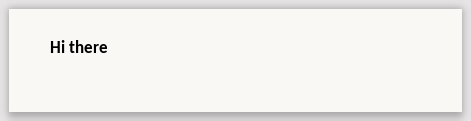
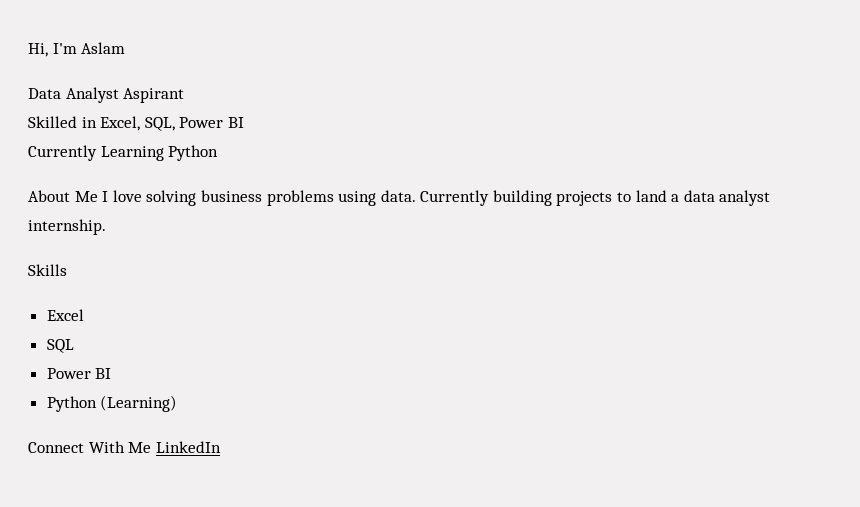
[50,40,109,53] Hi there -> [28,42,126,57] [28,87,185,103] [28,116,244,131] [28,145,219,161] [28,190,771,206] [28,219,106,235] [28,264,67,276] [46,309,84,321] [46,339,74,353] [46,368,112,379] [46,395,178,412] [28,441,221,453] Hi, I'm Aslam // Data Analyst Aspirant // Skilled in Excel, SQL, Power BI // Currently Learning Python // About Me I love solving business problems using data. Currently building projects to land a data analyst internship. // Skills // Excel // SQL // Power BI // Python (Learning) // Connect With Me LinkedIn

